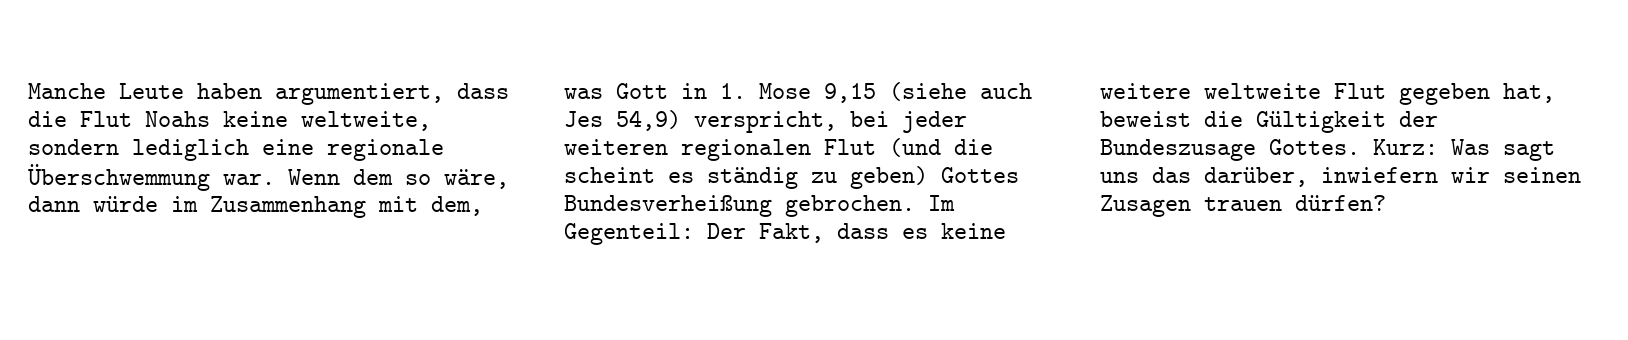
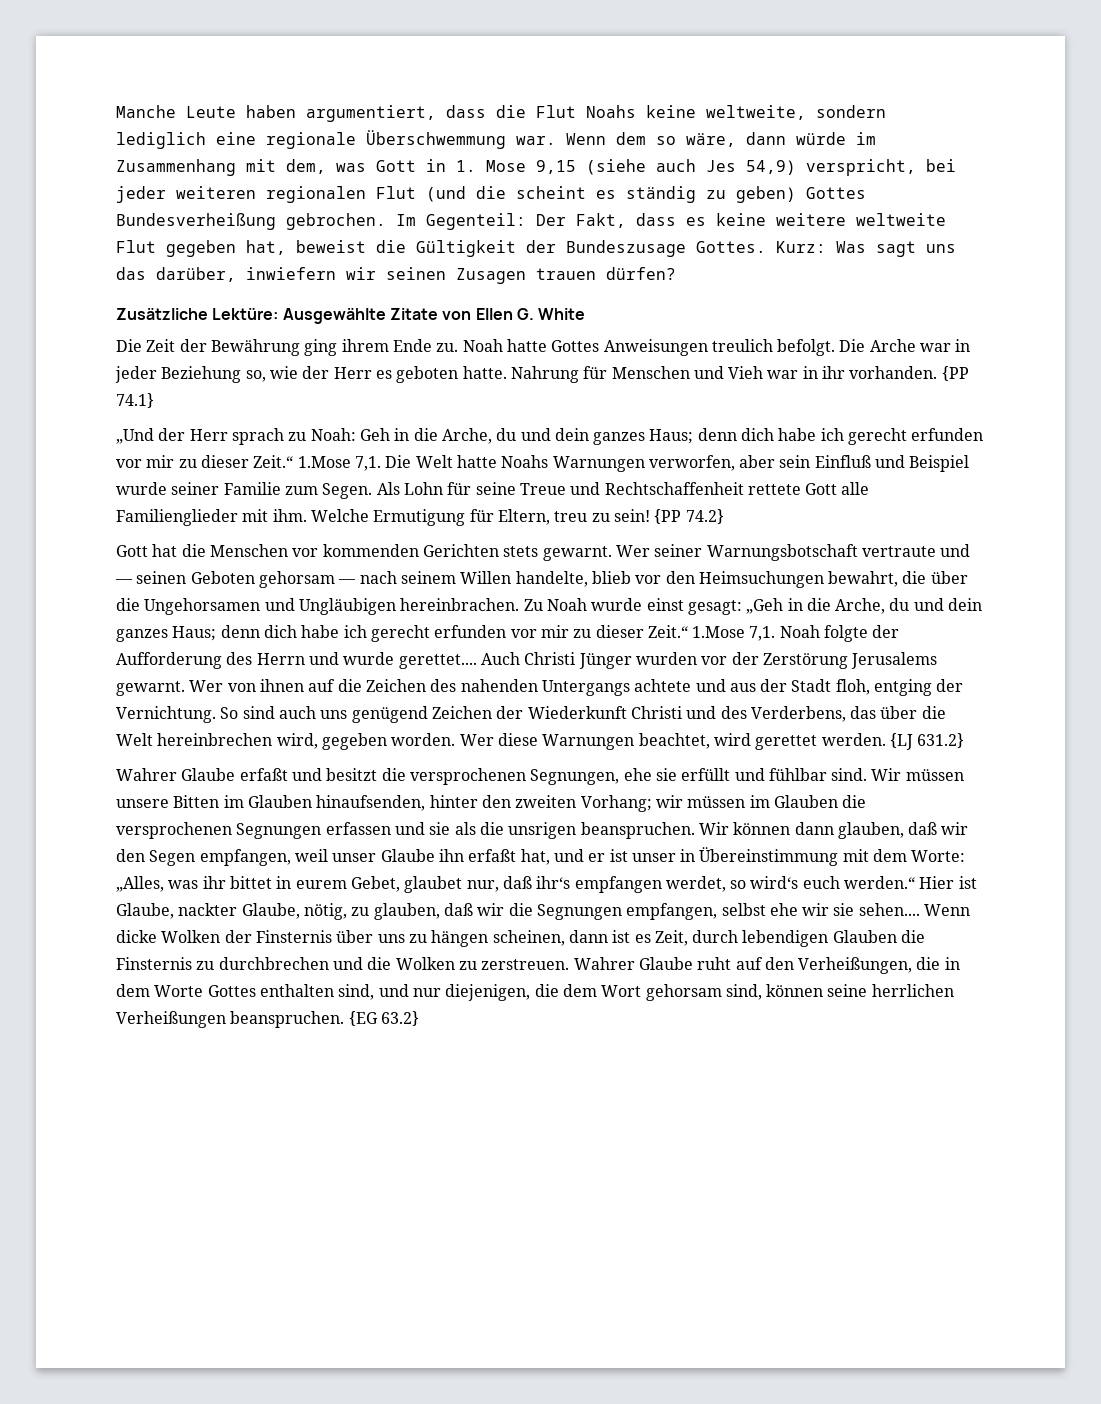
(1386, 203) none -> [116,308,586,324] [116,339,971,356] [115,366,969,383] [116,393,154,408] [116,428,984,445] [116,455,970,472] [116,482,870,499] [116,509,724,526] [116,544,971,561] [115,571,968,588] [116,598,983,615] [116,625,900,642] [116,652,938,669] [116,679,964,696] [116,706,946,723] [116,733,965,750] [116,768,964,785] [116,795,867,812] [116,822,969,839] [116,847,966,866] [116,876,977,893] [116,903,971,920] [116,930,926,947] [116,957,960,974] [116,984,954,1001] [116,1011,419,1028] // Zusätzliche Lektüre: Ausgewählte Zitate von Ellen G. White // Die Zeit der Bewährung ging ihrem Ende zu. Noah hatte Gottes Anweisungen treulich befolgt. Die Arche war in jeder Beziehung so, wie der Herr es geboten hatte. Nahrung für Menschen und Vieh war in ihr vorhanden. {PP 74.1} // „Und der Herr sprach zu Noah: Geh in die Arche, du und dein ganzes Haus; denn dich habe ich gerecht erfunden vor mir zu dieser Zeit.“ 1.Mose 7,1. Die Welt hatte Noahs Warnungen verworfen, aber sein Einfluß und Beispiel wurde seiner Familie zum Segen. Als Lohn für seine Treue und Rechtschaffenheit rettete Gott alle Familienglieder mit ihm. Welche Ermutigung für Eltern, treu zu sein! {PP 74.2} // Gott hat die Menschen vor kommenden Gerichten stets gewarnt. Wer seiner Warnungsbotschaft vertraute und — seinen Geboten gehorsam — nach seinem Willen handelte, blieb vor den Heimsuchungen bewahrt, die über die Ungehorsamen und Ungläubigen hereinbrachen. Zu Noah wurde einst gesagt: „Geh in die Arche, du und dein ganzes Haus; denn dich habe ich gerecht erfunden vor mir zu dieser Zeit.“ 1.Mose 7,1. Noah folgte der Aufforderung des Herrn und wurde gerettet.... Auch Christi Jünger wurden vor der Zerstörung Jerusalems gewarnt. Wer von ihnen auf die Zeichen des nahenden Untergangs achtete und aus der Stadt floh, entging der Vernichtung. So sind auch uns genügend Zeichen der Wiederkunft Christi und des Verderbens, das über die Welt hereinbrechen wird, gegeben worden. Wer diese Warnungen beachtet, wird gerettet werden. {LJ 631.2} // Wahrer Glaube erfaßt und besitzt die versprochenen Segnungen, ehe sie erfüllt und fühlbar sind. Wir müssen unsere Bitten im Glauben hinaufsenden, hinter den zweiten Vorhang; wir müssen im Glauben die versprochenen Segnungen erfassen und sie als die unsrigen beanspruchen. Wir können dann glauben, daß wir den Segen empfangen, weil unser Glaube ihn erfaßt hat, und er ist unser in Übereinstimmung mit dem Worte: „Alles, was ihr bittet in eurem Gebet, glaubet nur, daß ihr‘s empfangen werdet, so wird‘s euch werden.“ Hier ist Glaube, nackter Glaube, nötig, zu glauben, daß wir die Segnungen empfangen, selbst ehe wir sie sehen.... Wenn dicke Wolken der Finsternis über uns zu hängen scheinen, dann ist es Zeit, durch lebendigen Glauben die Finsternis zu durchbrechen und die Wolken zu zerstreuen. Wahrer Glaube ruht auf den Verheißungen, die in dem Worte Gottes enthalten sind, und nur diejenigen, die dem Wort gehorsam sind, können seine herrlichen Verheißungen beanspruchen. {EG 63.2}

